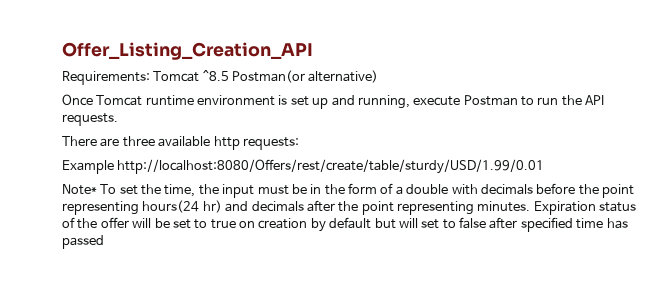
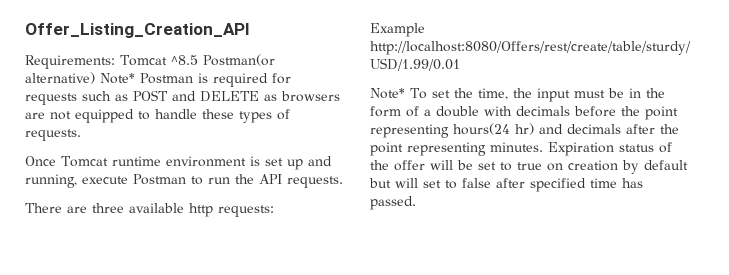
(379, 76) none -> [100,73,291,87] [25,90,340,105] [25,109,290,123] [25,129,81,141] Note* Postman is required for requests such as POST and DELETE as browsers are not equipped to handle these types of requests.
[62,235,104,249] passed -> [370,196,416,210] passed.

